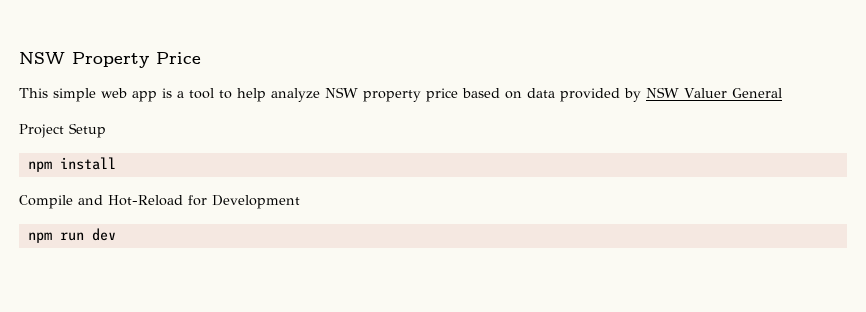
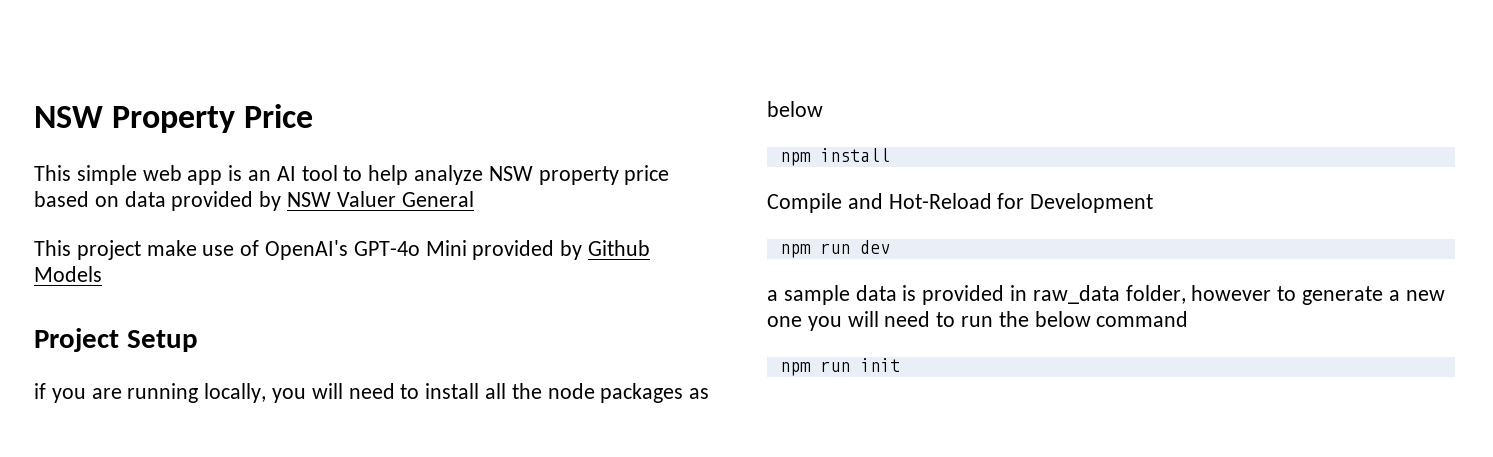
[177,91,184,98] a -> [248,166,296,181] an AI
[19,123,106,138] Project Setup -> [34,240,651,260] [34,266,102,282] [34,328,198,352] [34,383,710,403] [767,101,823,117] This project make use of OpenAI's GPT-4o Mini provided by Github Models // Project Setup // if you are running locally, you will need to install all the node packages as below
(116, 234) none -> [767,285,1445,305] [767,311,1189,331] [779,358,900,376] // a sample data is provided in raw_data folder, however to generate a new one you will need to run the below command // npm run init

